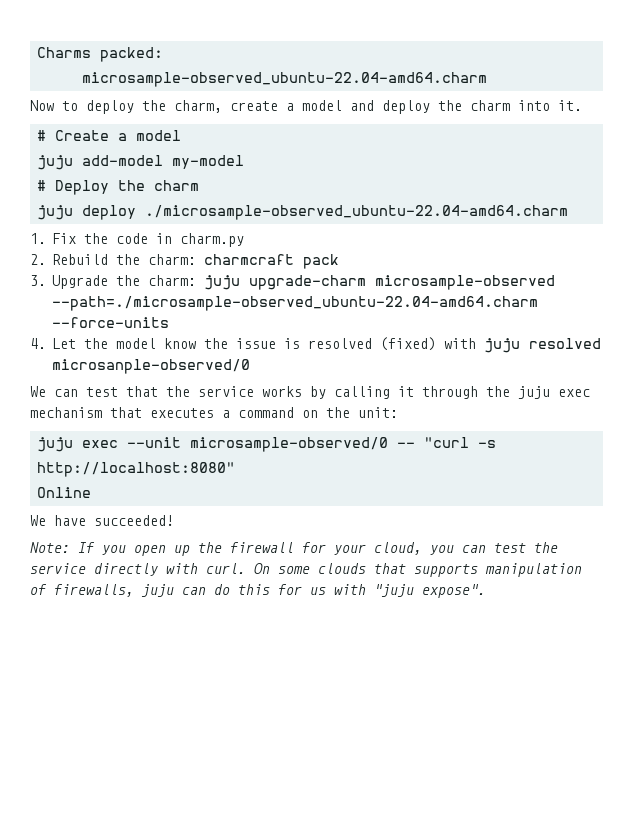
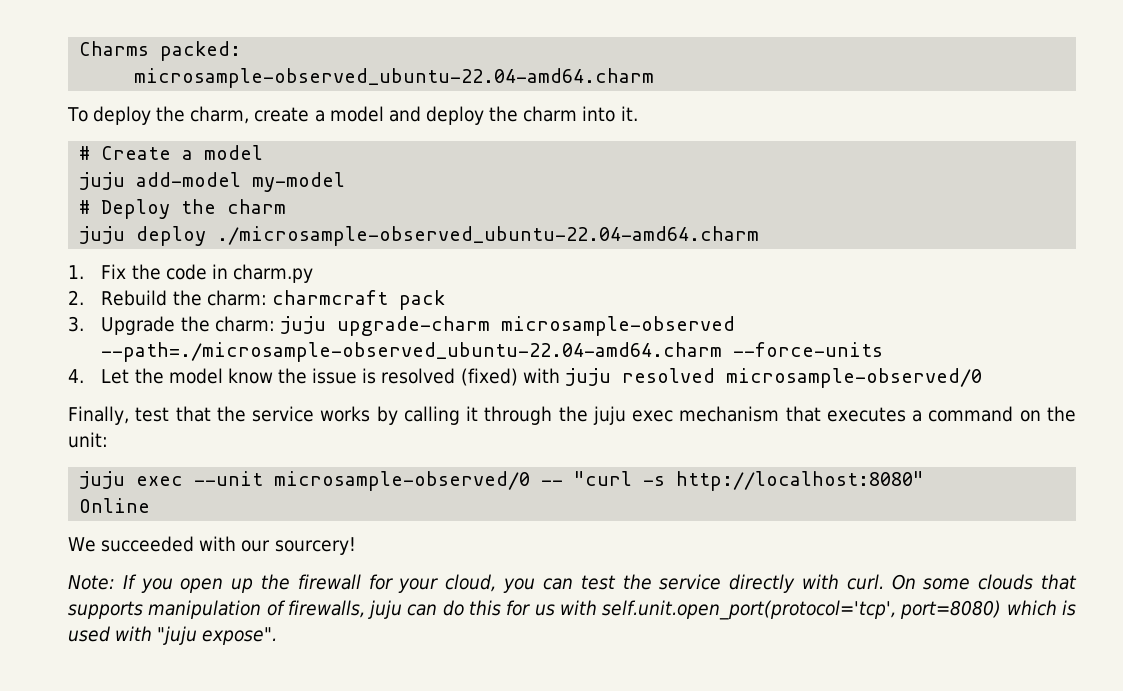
[30,100,78,111] Now to -> [67,107,88,122] To
[52,359,250,374] [30,386,78,397] microsanple-observed/0 // We can -> [725,368,982,388] [68,406,129,425] microsample-observed/0 // Finally,
[54,515,174,526] have succeeded! -> [101,536,356,555] succeeded with our sourcery!
(366, 589) none -> [602,600,1076,620] [68,626,153,642] self.unit.open_port(protocol='tcp', port=8080) which is used with

